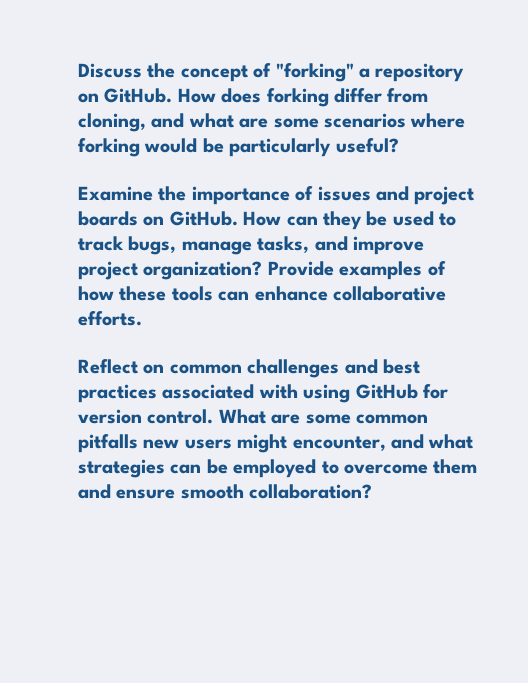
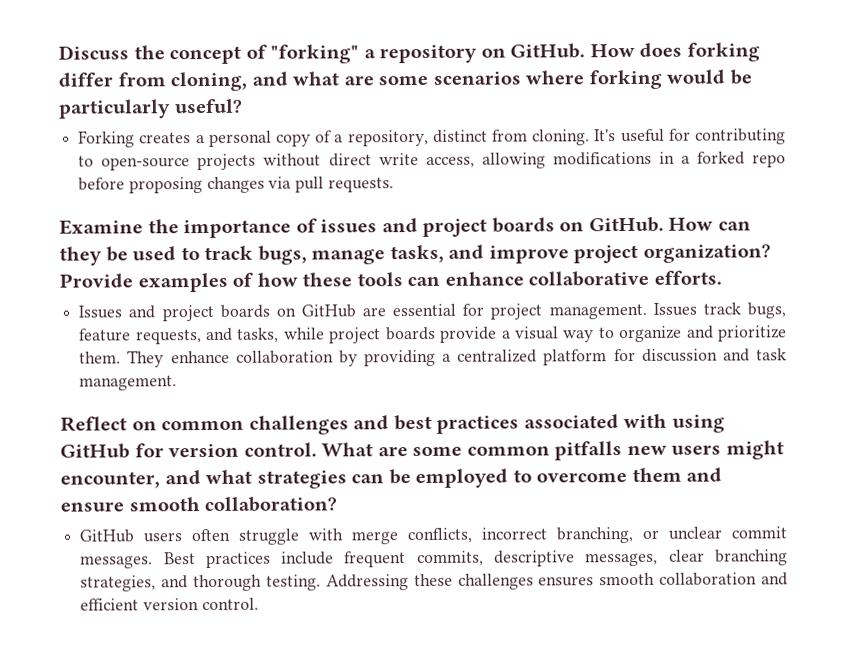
(399, 145) none -> [78,128,786,148] [78,151,786,171] [78,176,394,194] // Forking creates a personal copy of a repository, distinct from cloning. It's useful for contributing to open-source projects without direct write access, allowing modifications in a forked repo before proposing changes via pull requests.
(142, 318) none -> [78,302,787,322] [79,325,788,345] [79,348,787,368] [79,375,178,391] // Issues and project boards on GitHub are essential for project management. Issues track bugs, feature requests, and tasks, while project boards provide a visual way to organize and prioritize them. They enhance collaboration by providing a centralized platform for discussion and task management.
(373, 491) none -> [79,526,789,545] [80,549,788,569] [80,572,788,592] [80,597,259,611] // GitHub users often struggle with merge conflicts, incorrect branching, or unclear commit messages. Best practices include frequent commits, descriptive messages, clear branching strategies, and thorough testing. Addressing these challenges ensures smooth collaboration and efficient version control.

